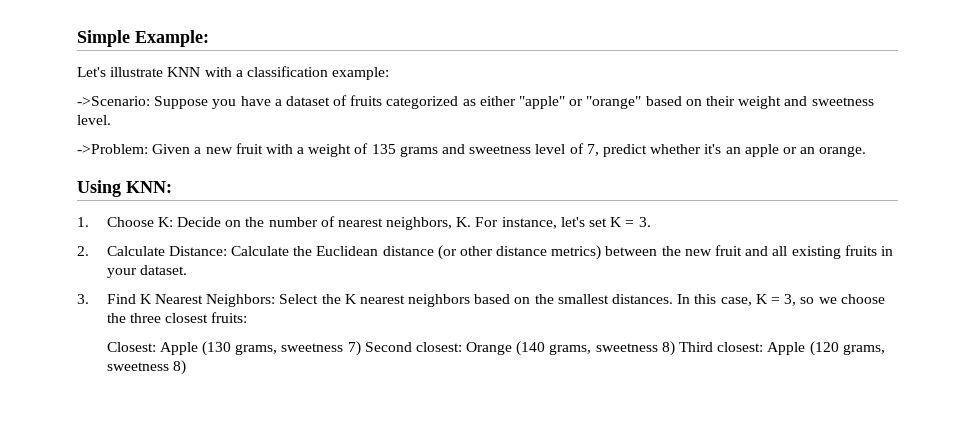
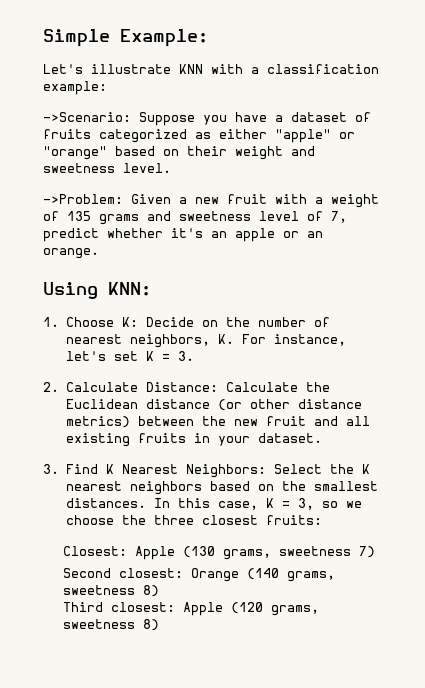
(361, 348) none -> (375, 552) //
(675, 348) none -> (159, 591) //

